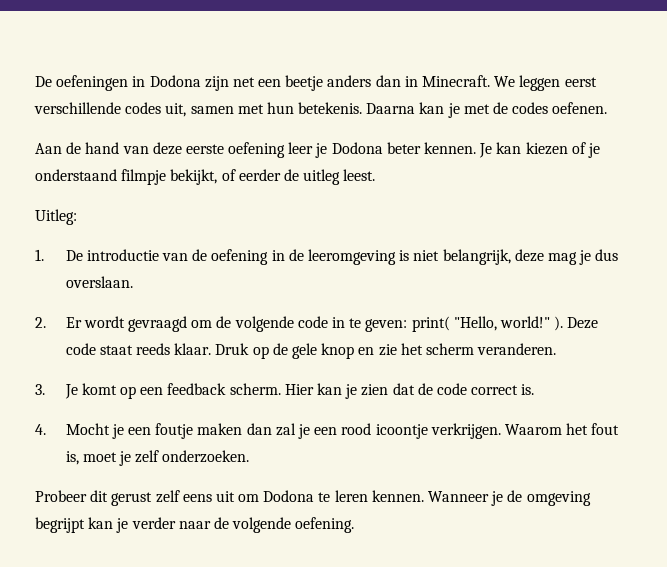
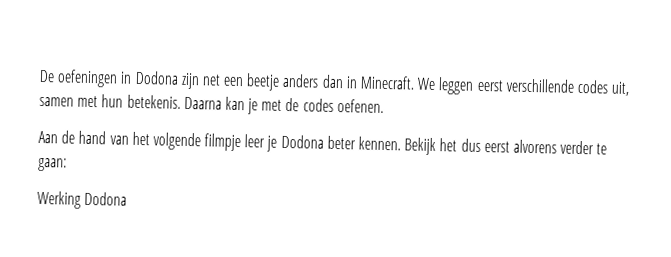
[152,142,286,158] deze eerste oefening -> [131,131,242,152] het volgende filmpje
[479,142,600,158] [35,169,376,185] [35,209,77,225] [35,249,619,265] [65,276,133,288] [35,316,599,332] [65,343,557,359] [35,383,535,399] [35,423,620,439] [65,450,250,466] [35,490,591,506] [35,517,355,533] Je kan kiezen of je onderstaand filmpje bekijkt, of eerder de uitleg leest. // Uitleg: // 1. De introductie van de oefening in de leeromgeving is niet belangrijk, deze mag je dus overslaan. // 2. Er wordt gevraagd om de volgende code in te geven: print( "Hello, world!" ). Deze code staat reeds klaar. Druk op de gele knop en zie het scherm veranderen. // 3. Je komt op een feedback scherm. Hier kan je zien dat de code correct is. // 4. Mocht je een foutje maken dan zal je een rood icoontje verkrijgen. Waarom het fout is, moet je zelf onderzoeken. // Probeer dit gerust zelf eens uit om Dodona te leren kennen. Wanneer je de omgeving begrijpt kan je verder naar de volgende oefening. -> [404,137,608,156] [38,157,67,172] [37,190,128,209] Bekijk het dus eerst alvorens verder te gaan: // Werking Dodona

